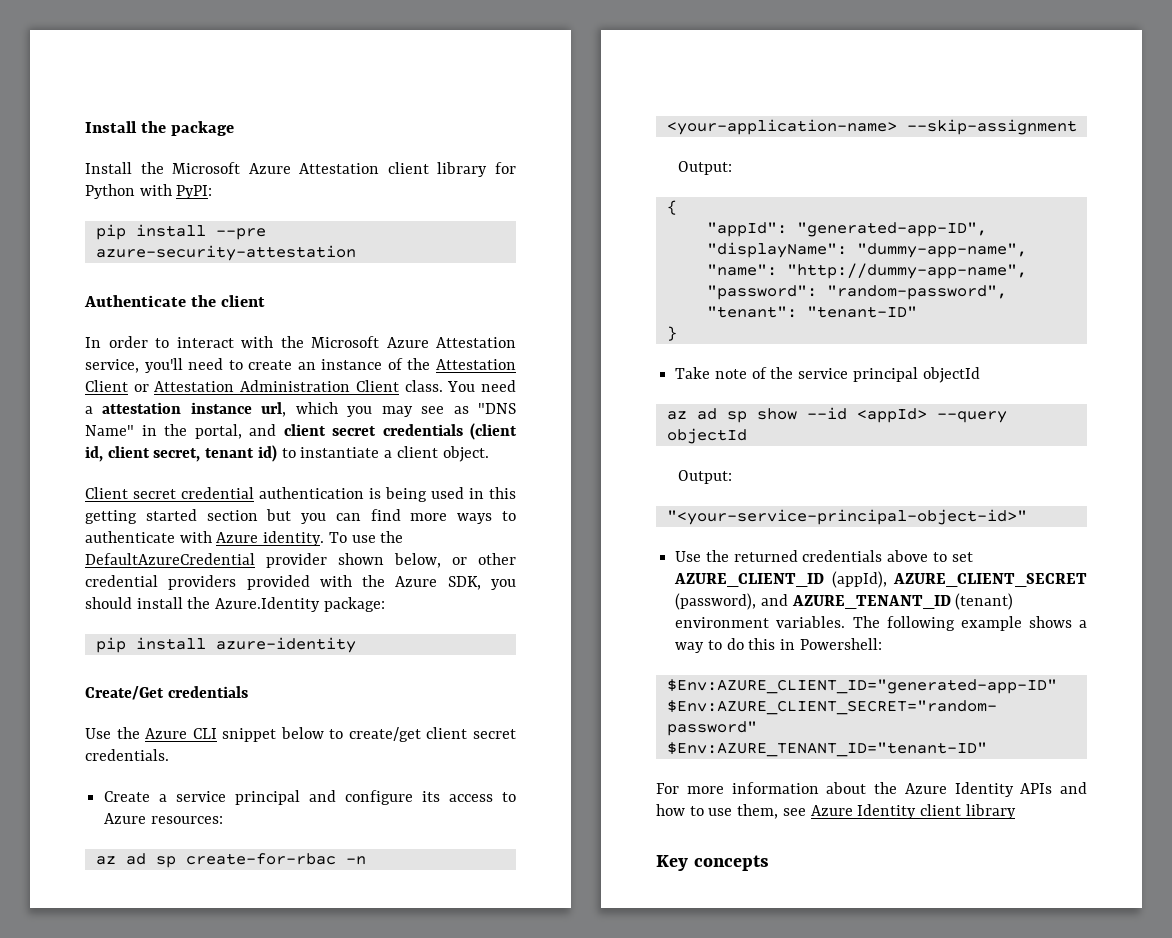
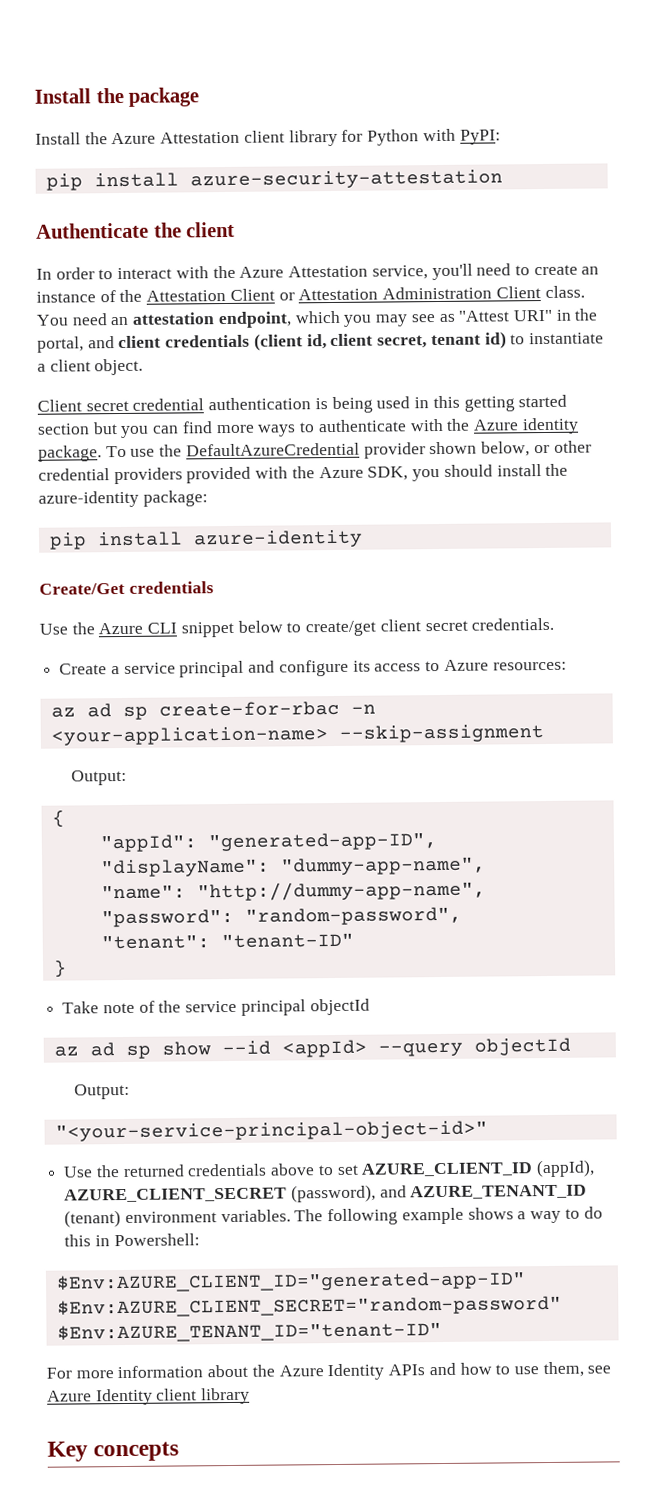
[172,162,241,174] Microsoft -> (108, 138) none
[215,228,266,240] --pre -> (179, 180) none
[311,336,379,348] Microsoft -> (236, 272) none
[85,402,287,417] a attestation instance url, -> [110,311,292,329] an attestation endpoint,
[478,403,516,414] [85,425,134,436] "DNS Name" -> [458,309,552,322] "Attest URI"
[332,426,376,436] secret -> (162, 342) none
[216,531,325,546] Azure identity. -> [446,417,579,435] [38,445,102,462] the Azure identity package.
[215,597,321,612] Azure.Identity -> [38,490,139,508] azure-identity

